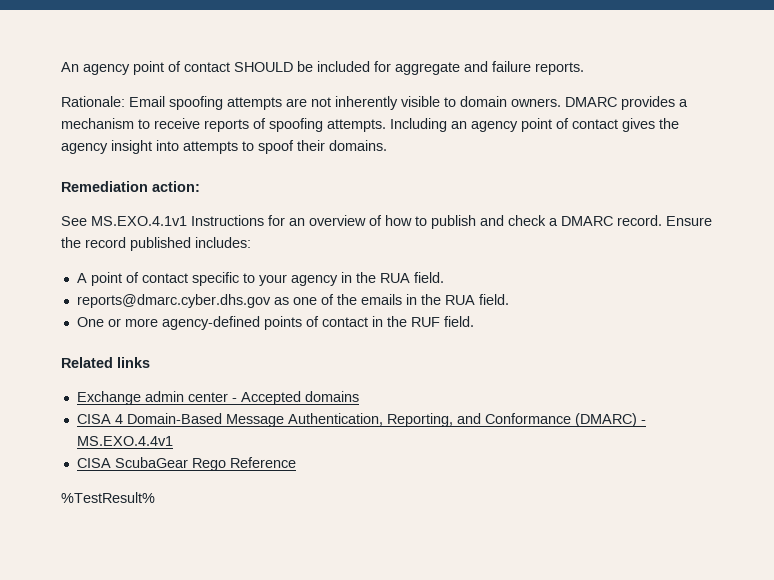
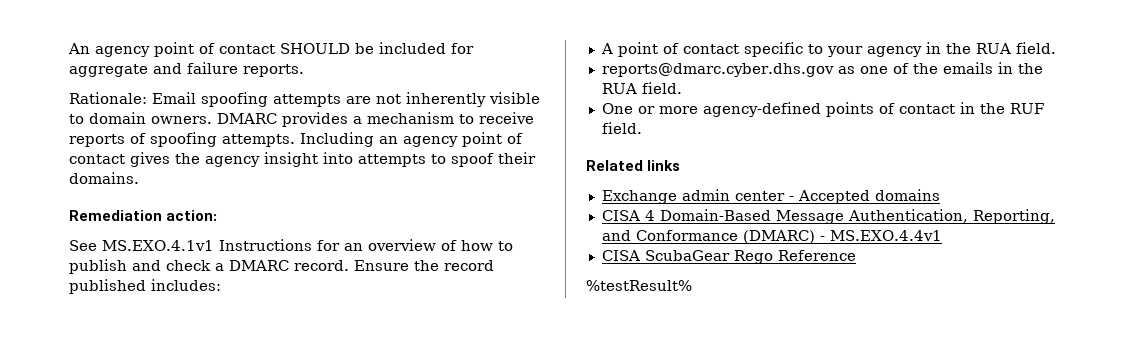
[61,492,155,503] %TestResult% -> [586,280,692,291] %testResult%

